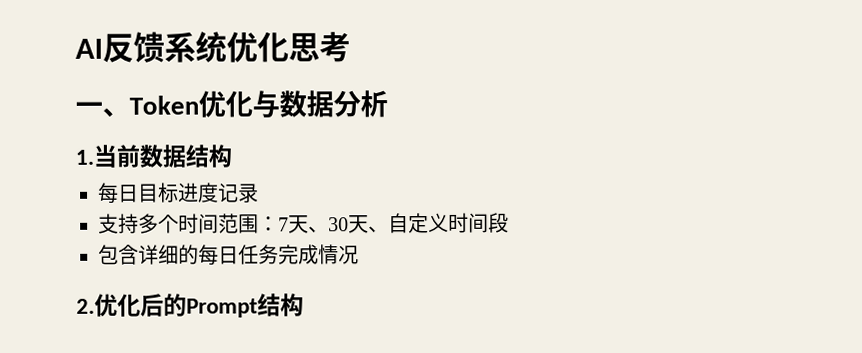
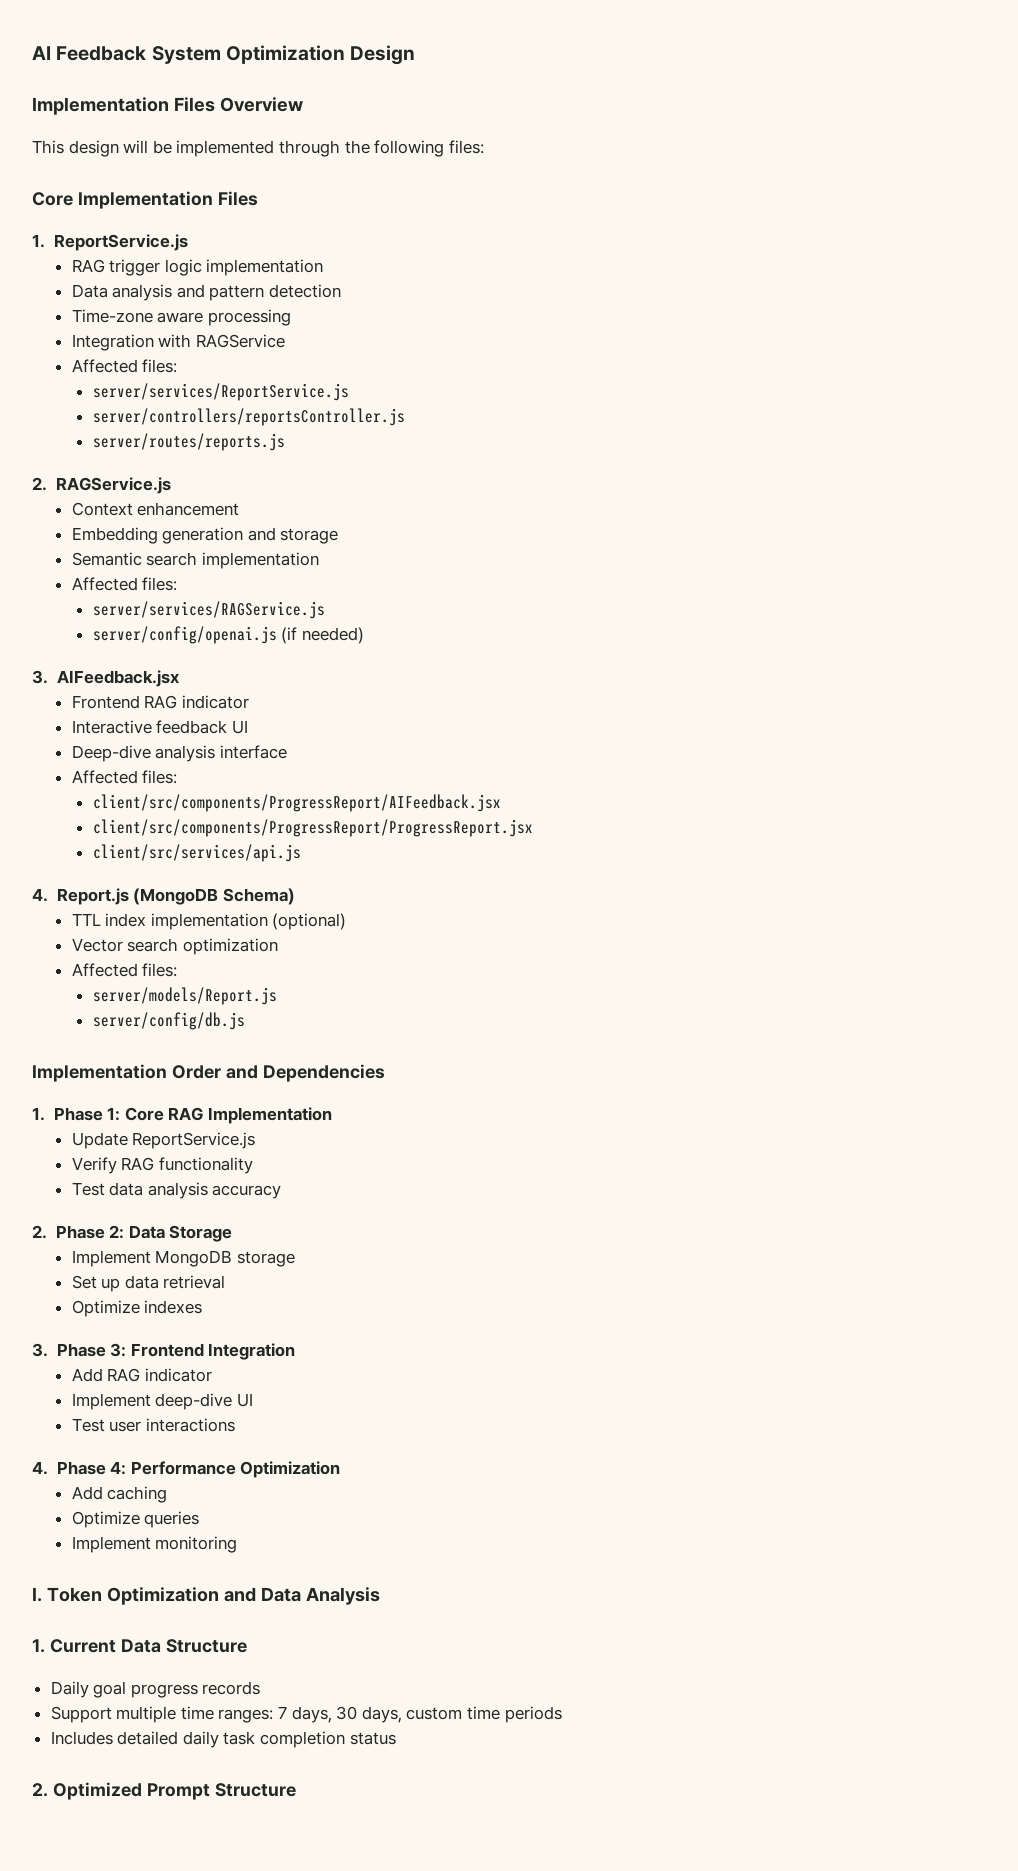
[102,31,351,63] [75,90,388,119] [75,144,232,168] [98,182,259,204] [98,212,509,234] [98,244,359,266] [76,293,304,318] 反馈系统优化思考 // 一、Token优化与数据分析 // 1.当前数据结构 // 每日目标进度记录 // 支持多个时间范围：7天、30天、自定义时间段 // 包含详细的每日任务完成情况 // 2.优化后的Prompt结构 -> [56,45,416,65] [32,97,303,115] [32,140,484,157] [32,191,258,209] [32,234,188,251] [71,259,324,276] [71,284,341,301] [71,309,291,326] [71,334,285,351] [71,359,178,373] [92,383,349,401] [92,408,405,426] [92,433,285,451] [32,477,171,494] [71,502,240,516] [71,527,339,544] [71,552,319,569] [71,577,178,591] [92,601,325,619] [92,626,364,644] [32,670,179,687] [71,695,249,709] [71,720,248,734] [71,745,287,762] [71,770,178,784] [92,794,501,812] [92,819,533,837] [92,844,301,862] [32,888,295,905] [71,913,347,930] [71,938,278,955] [71,963,178,977] [92,987,277,1005] [92,1012,245,1030] [32,1064,385,1082] [32,1107,332,1124] [71,1132,256,1149] [71,1157,253,1174] [71,1182,282,1199] [32,1225,233,1242] [71,1250,295,1267] [71,1275,226,1292] [71,1300,203,1317] [32,1343,296,1360] [71,1368,212,1382] [71,1393,253,1410] [71,1418,235,1432] [32,1461,341,1478] [71,1486,168,1503] [71,1511,200,1528] [71,1536,238,1553] [32,1587,380,1605] [32,1639,247,1653] [50,1681,261,1698] [50,1706,562,1723] [50,1731,396,1748] [32,1782,296,1800] Feedback System Optimization Design // Implementation Files Overview // This design will be implemented through the following files: // Core Implementation Files // 1. ReportService.js // RAG trigger logic implementation // Data analysis and pattern detection // Time-zone aware processing // Integration with RAGService // Affected files: // server/services/ReportService.js // server/controllers/reportsController.js // server/routes/reports.js // 2. RAGService.js // Context enhancement // Embedding generation and storage // Semantic search implementation // Affected files: // server/services/RAGService.js // server/config/openai.js (if needed) // 3. AIFeedback.jsx // Frontend RAG indicator // Interactive feedback UI // Deep-dive analysis interface // Affected files: // client/src/components/ProgressReport/AIFeedback.jsx // client/src/components/ProgressReport/ProgressReport.jsx // client/src/services/api.js // 4. Report.js (MongoDB Schema) // TTL index implementation (optional) // Vector search optimization // Affected files: // server/models/Report.js // server/config/db.js // Implementation Order and Dependencies // 1. Phase 1: Core RAG Implementation // Update ReportService.js // Verify RAG functionality // Test data analysis accuracy // 2. Phase 2: Data Storage // Implement MongoDB storage // Set up data retrieval // Optimize indexes // 3. Phase 3: Frontend Integration // Add RAG indicator // Implement deep-dive UI // Test user interactions // 4. Phase 4: Performance Optimization // Add caching // Optimize queries // Implement monitoring // I. Token Optimization and Data Analysis // 1. Current Data Structure // Daily goal progress records // Support multiple time ranges: 7 days, 30 days, custom time periods // Includes detailed daily task completion status // 2. Optimized Prompt Structure

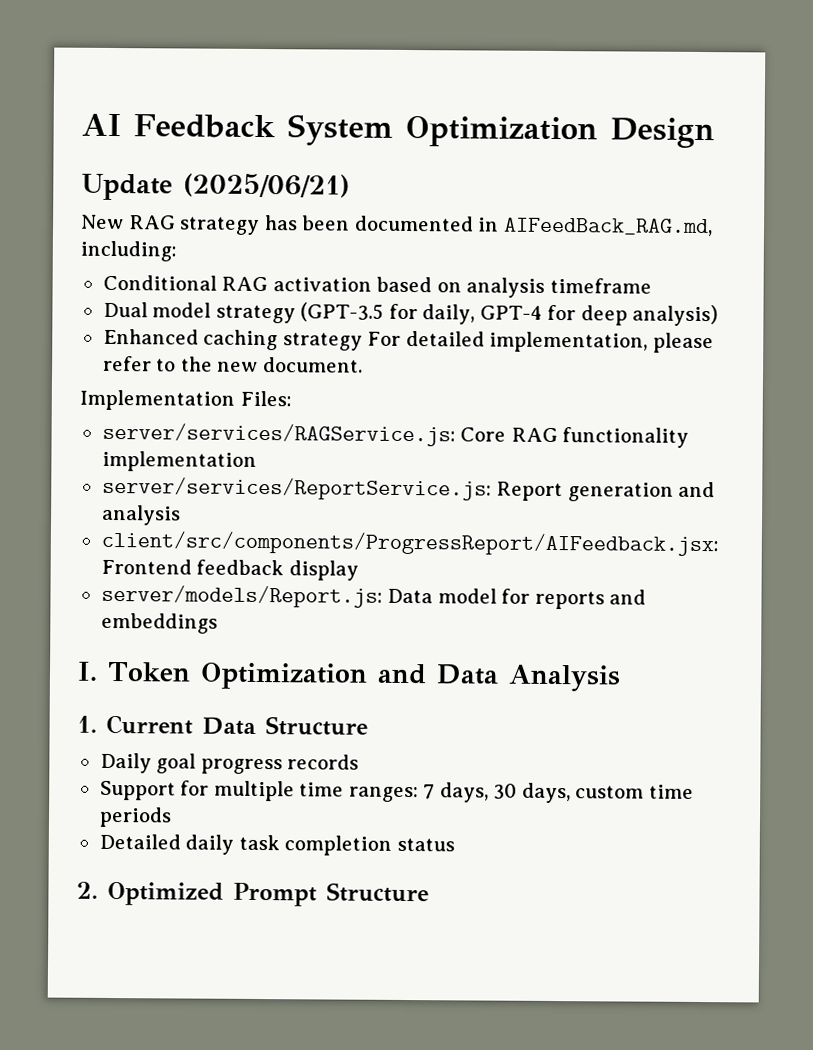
[32,97,303,115] [32,140,484,157] [32,191,258,209] [32,234,188,251] [71,259,324,276] [71,284,341,301] [71,309,291,326] [71,334,285,351] [71,359,178,373] [92,383,349,401] [92,408,405,426] [92,433,285,451] [32,477,171,494] [71,502,240,516] [71,527,339,544] [71,552,319,569] [71,577,178,591] [92,601,325,619] [92,626,364,644] [32,670,179,687] [71,695,249,709] [71,720,248,734] [71,745,287,762] [71,770,178,784] [92,794,501,812] [92,819,533,837] [92,844,301,862] [32,888,295,905] [71,913,347,930] [71,938,278,955] [71,963,178,977] [92,987,277,1005] [92,1012,245,1030] [32,1064,385,1082] [32,1107,332,1124] [71,1132,256,1149] [71,1157,253,1174] [71,1182,282,1199] [32,1225,233,1242] [71,1250,295,1267] [71,1275,226,1292] [71,1300,203,1317] [32,1343,296,1360] [71,1368,212,1382] [71,1393,253,1410] [71,1418,235,1432] [32,1461,341,1478] [71,1486,168,1503] [71,1511,200,1528] [71,1536,238,1553] Implementation Files Overview // This design will be implemented through the following files: // Core Implementation Files // 1. ReportService.js // RAG trigger logic implementation // Data analysis and pattern detection // Time-zone aware processing // Integration with RAGService // Affected files: // server/services/ReportService.js // server/controllers/reportsController.js // server/routes/reports.js // 2. RAGService.js // Context enhancement // Embedding generation and storage // Semantic search implementation // Affected files: // server/services/RAGService.js // server/config/openai.js (if needed) // 3. AIFeedback.jsx // Frontend RAG indicator // Interactive feedback UI // Deep-dive analysis interface // Affected files: // client/src/components/ProgressReport/AIFeedback.jsx // client/src/components/ProgressReport/ProgressReport.jsx // client/src/services/api.js // 4. Report.js (MongoDB Schema) // TTL index implementation (optional) // Vector search optimization // Affected files: // server/models/Report.js // server/config/db.js // Implementation Order and Dependencies // 1. Phase 1: Core RAG Implementation // Update ReportService.js // Verify RAG functionality // Test data analysis accuracy // 2. Phase 2: Data Storage // Implement MongoDB storage // Set up data retrieval // Optimize indexes // 3. Phase 3: Frontend Integration // Add RAG indicator // Implement deep-dive UI // Test user interactions // 4. Phase 4: Performance Optimization // Add caching // Optimize queries // Implement monitoring -> [81,173,350,201] [81,214,713,237] [80,240,177,262] [102,274,652,298] [102,301,719,327] [102,328,714,354] [102,355,363,373] [79,389,292,411] [101,422,690,448] [101,450,257,472] [101,476,716,502] [100,504,181,526] [100,530,719,557] [100,558,359,581] [100,584,647,610] [100,612,218,634] Update (2025/06/21) // New RAG strategy has been documented in AIFeedBack_RAG.md, including: // Conditional RAG activation based on analysis timeframe // Dual model strategy (GPT-3.5 for daily, GPT-4 for deep analysis) // Enhanced caching strategy For detailed implementation, please refer to the new document. // Implementation Files: // server/services/RAGService.js: Core RAG functionality implementation // server/services/ReportService.js: Report generation and analysis // client/src/components/ProgressReport/AIFeedback.jsx: Frontend feedback display // server/models/Report.js: Data model for reports and embeddings
(112, 1714) none -> [180,780,210,796] for
[50,1731,179,1745] Includes detailed -> [98,833,181,850] Detailed

